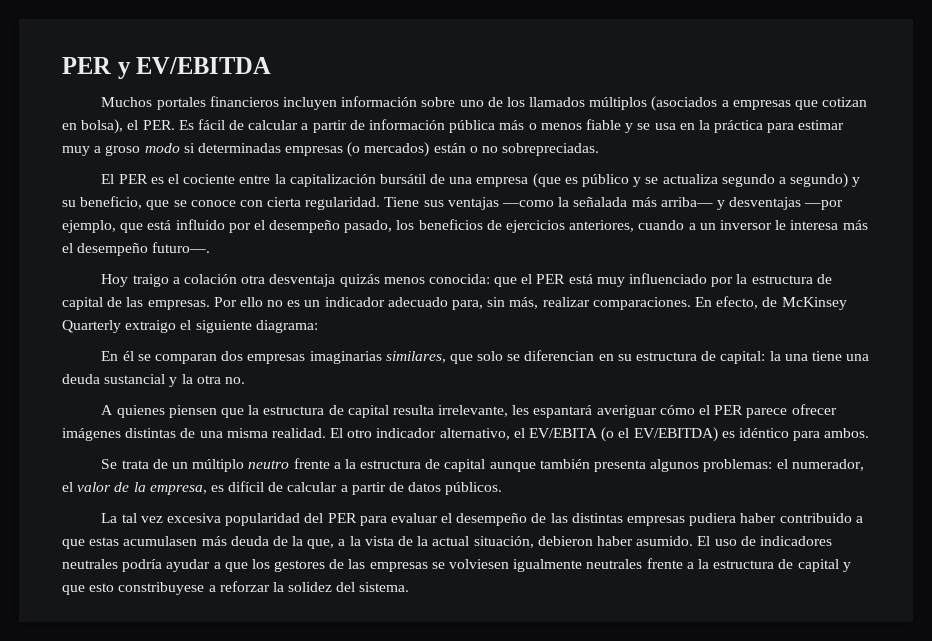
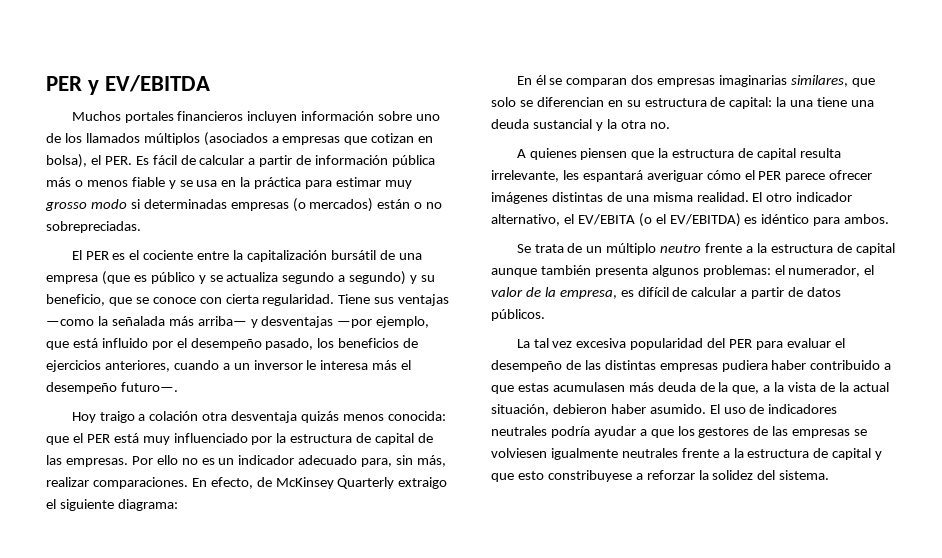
[94,145,141,156] a groso -> [45,201,87,211] grosso

